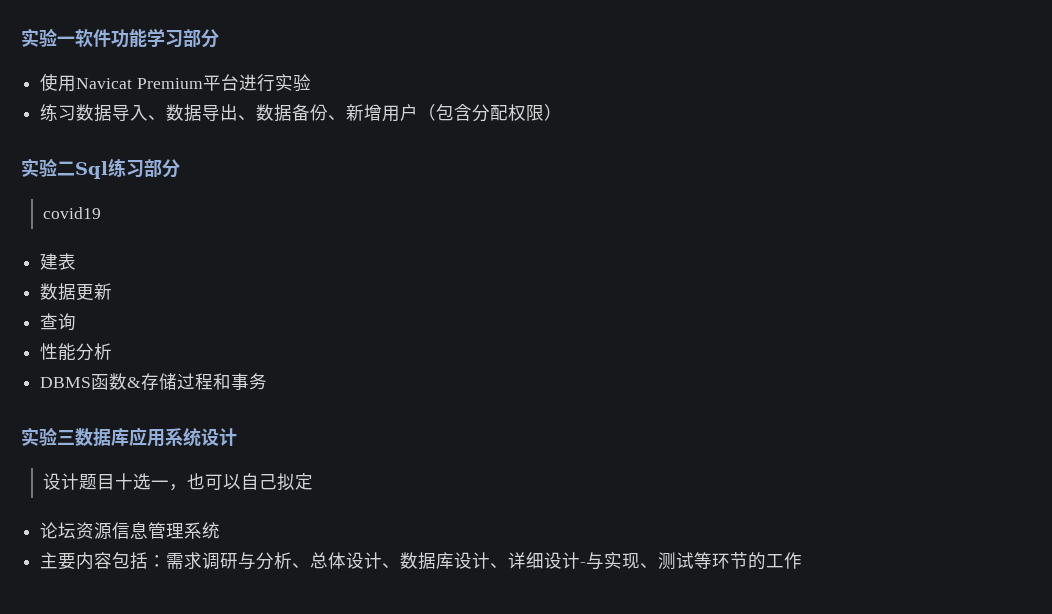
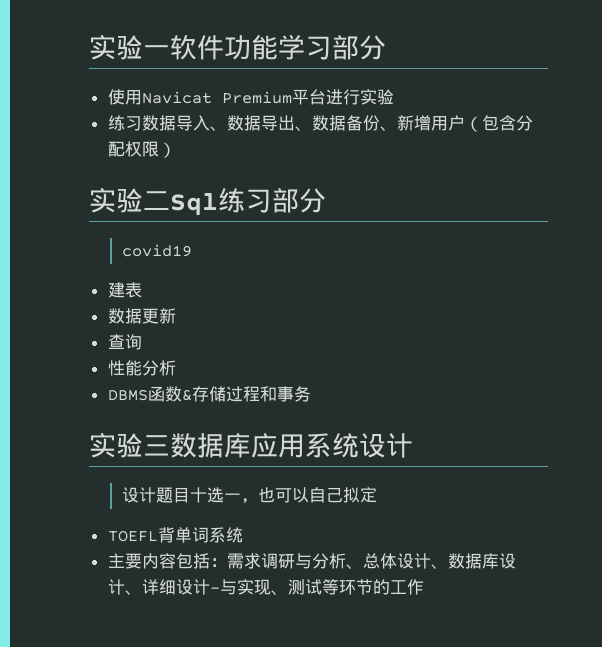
[40,522,185,540] 论坛资源信息管理 -> [107,527,209,543] TOEFL背单词

